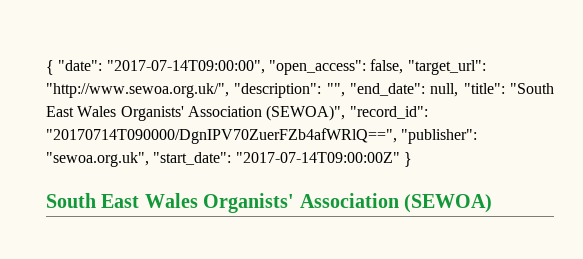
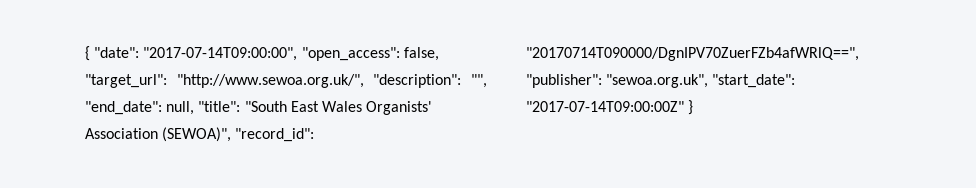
[46,193,492,213] // South East Wales Organists' Association (SEWOA) -> (694, 107) none

